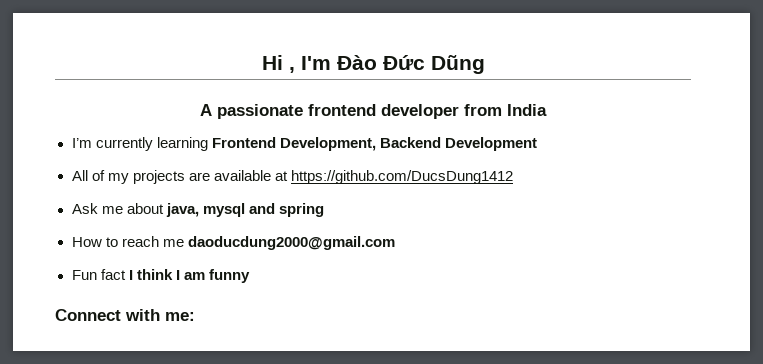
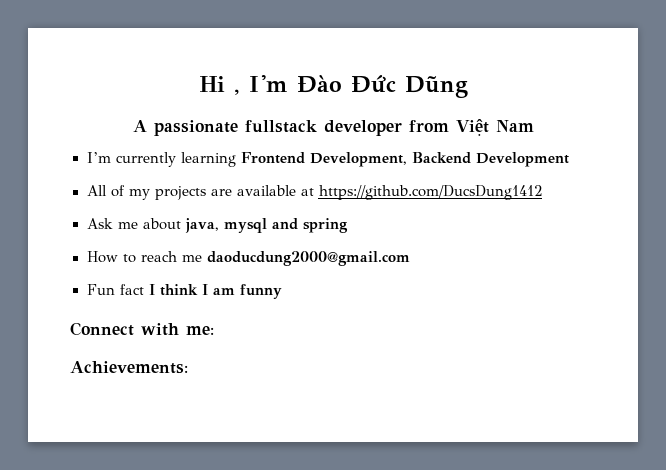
[308,104,376,116] frontend -> [244,120,317,133] fullstack
[507,104,547,116] India -> [455,119,534,136] Việt Nam
(195, 316) none -> [70,361,188,374] // Achievements:

